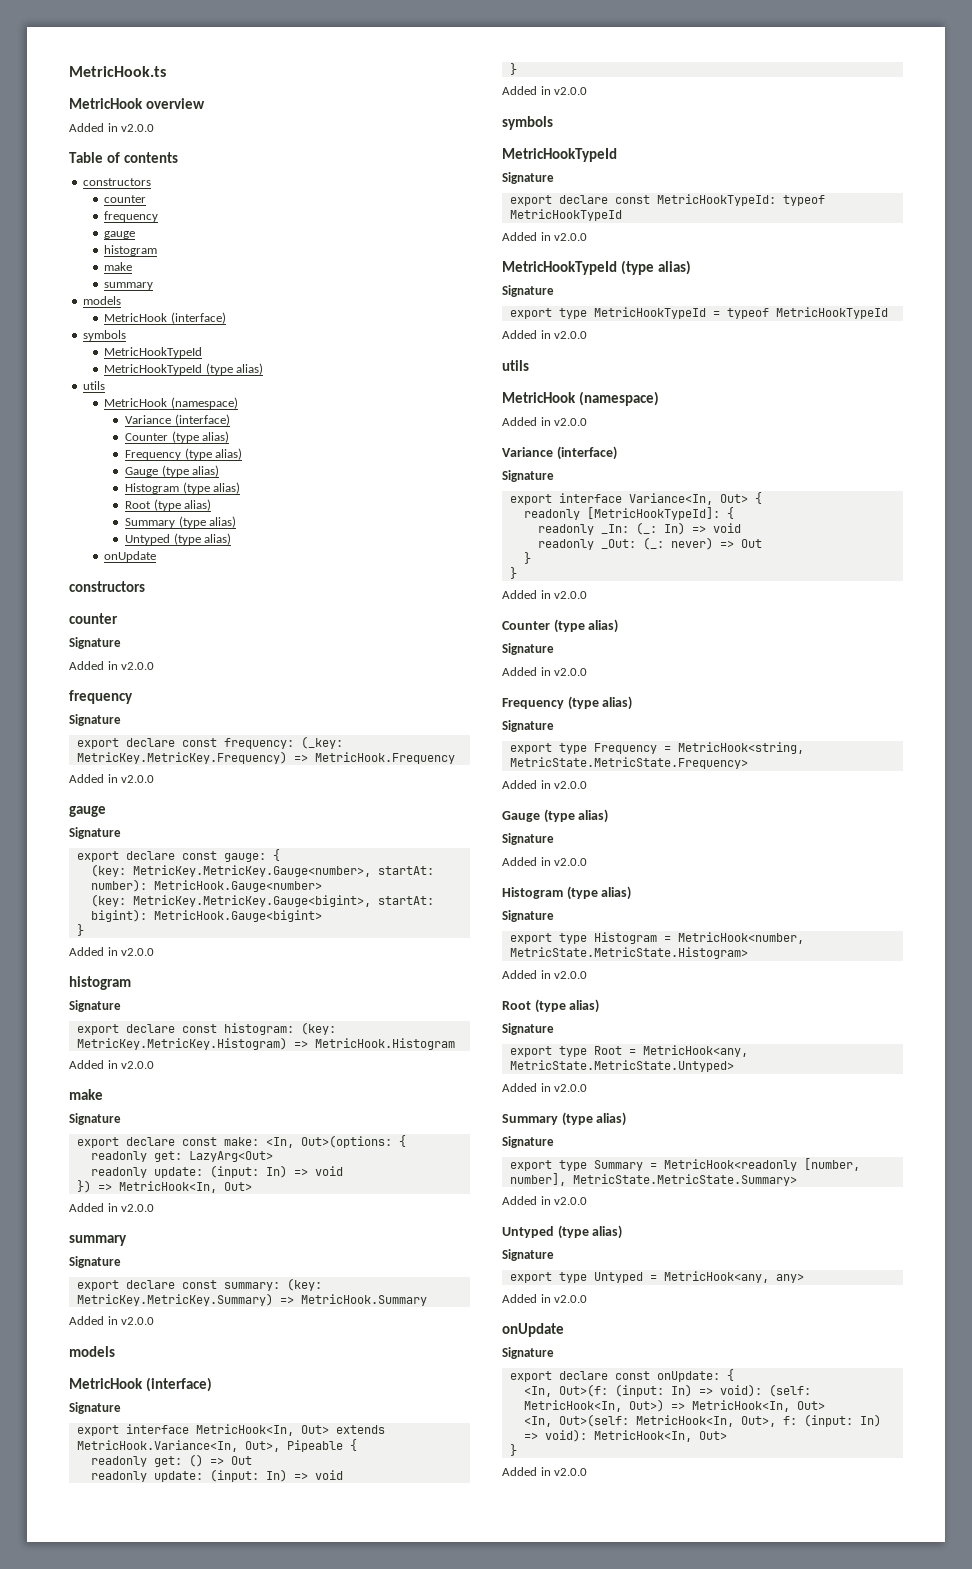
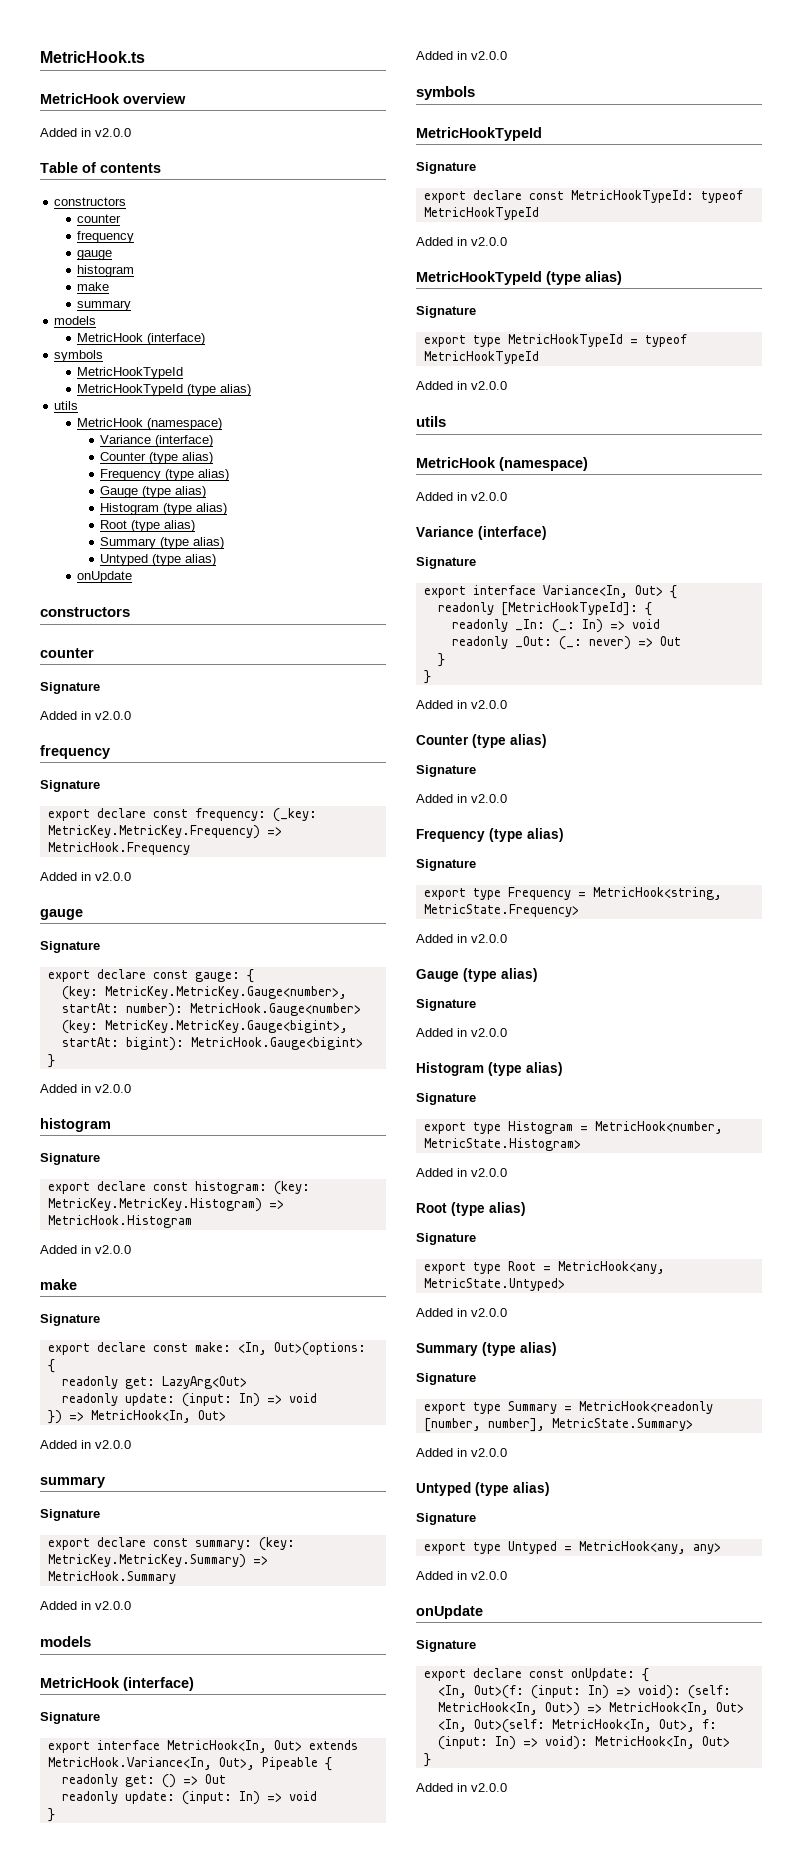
[509,757,748,769] MetricState.MetricState.Frequency> -> [423,904,579,917] MetricState.Frequency>
[509,947,748,959] MetricState.MetricState.Histogram> -> [423,1138,581,1151] MetricState.Histogram>
[509,1060,734,1072] MetricState.MetricState.Untyped> -> [423,1278,565,1291] MetricState.Untyped>
[572,1174,797,1186] MetricState.MetricState.Summary> -> [551,1418,693,1431] MetricState.Summary>

